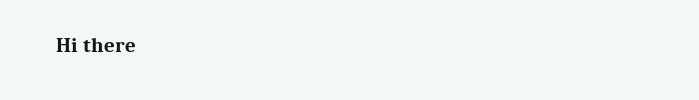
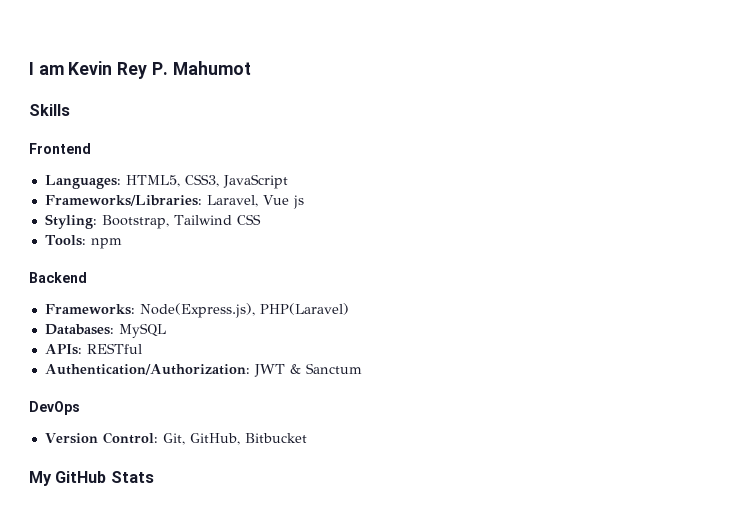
[56,37,136,52] Hi there -> [29,61,251,79] [29,104,70,116] [29,143,91,154] [44,174,288,189] [44,195,304,209] [44,214,261,229] [44,235,122,249] [29,272,87,283] [44,303,349,318] [44,323,166,338] [44,343,142,355] [44,363,362,377] [29,401,80,415] [44,432,307,445] [29,471,154,486] I am Kevin Rey P. Mahumot // Skills // Frontend // Languages: HTML5, CSS3, JavaScript // Frameworks/Libraries: Laravel, Vue js // Styling: Bootstrap, Tailwind CSS // Tools: npm // Backend // Frameworks: Node(Express.js), PHP(Laravel) // Databases: MySQL // APIs: RESTful // Authentication/Authorization: JWT & Sanctum // DevOps // Version Control: Git, GitHub, Bitbucket // My GitHub Stats

